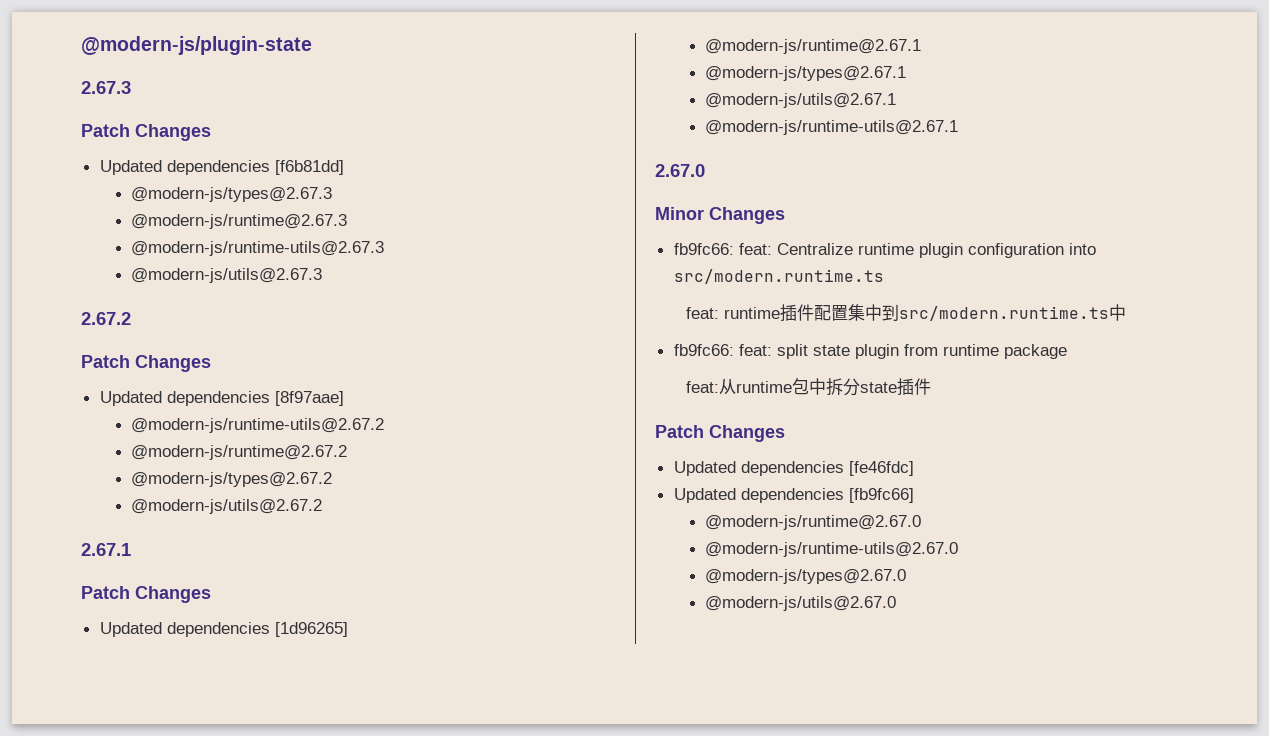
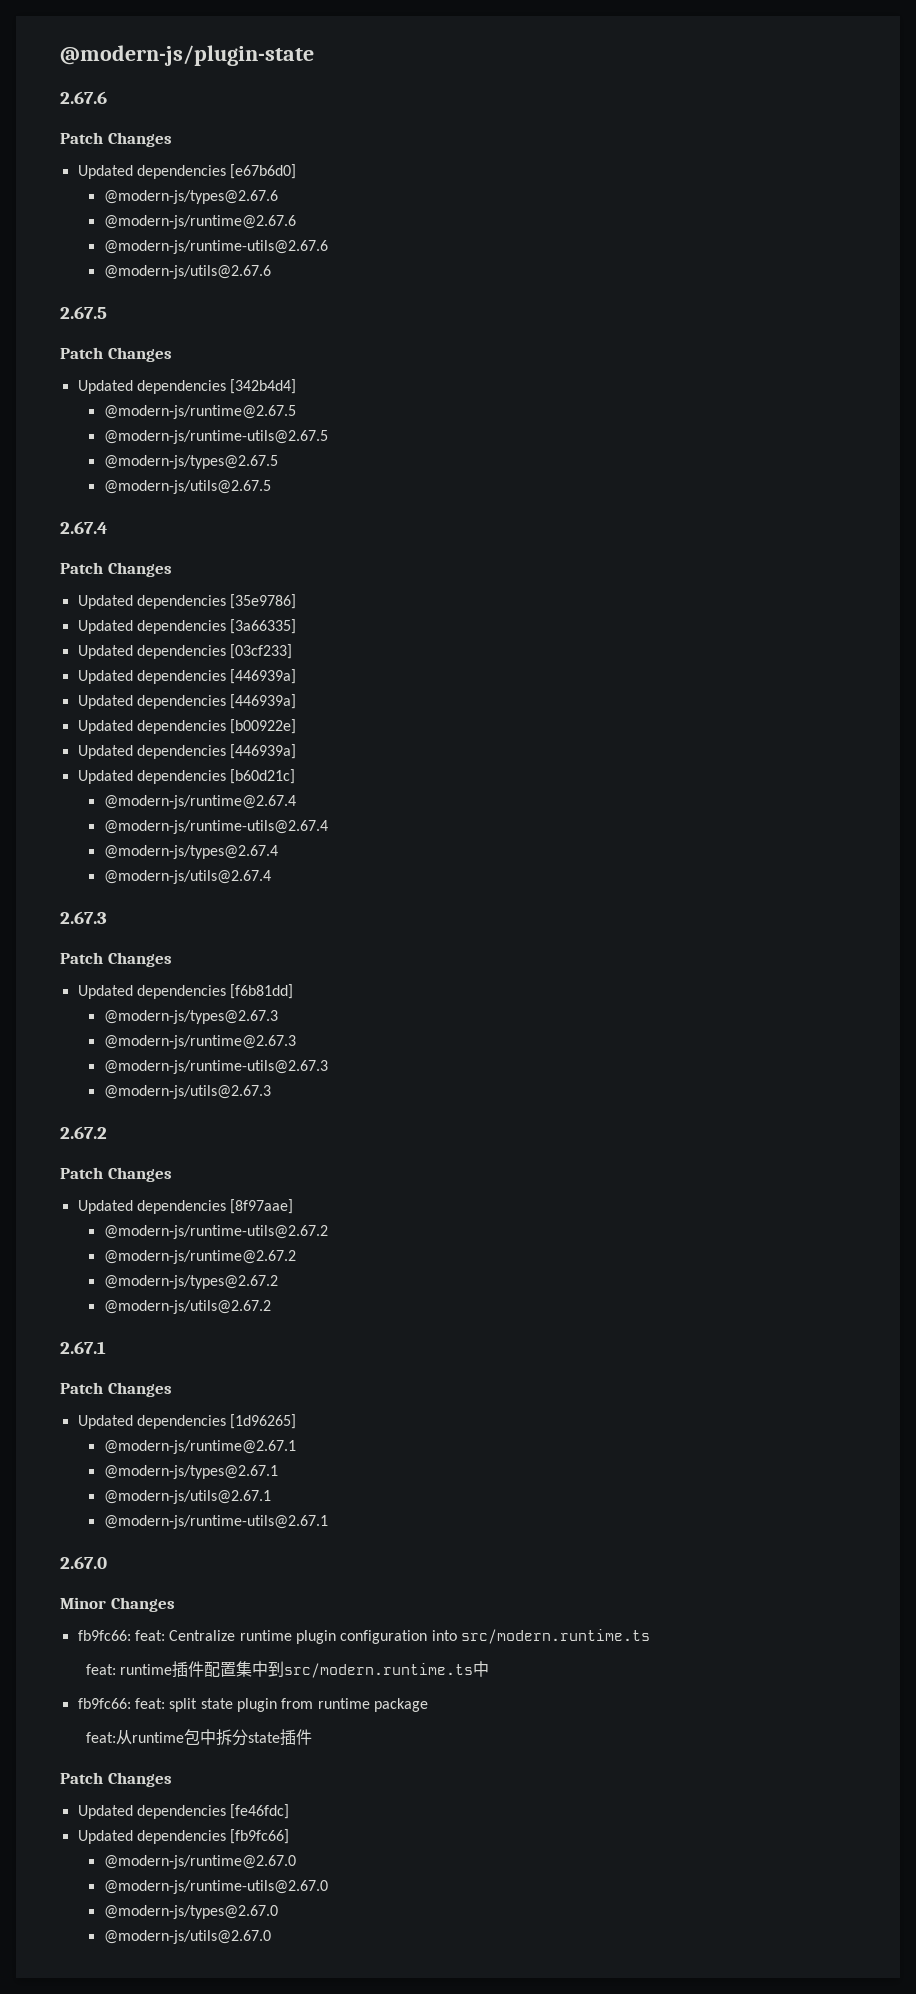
(312, 45) none -> [60,91,107,104] [60,132,172,147] [77,164,297,179] [103,190,278,204] [103,215,296,229] [103,240,328,254] [103,265,271,279] [60,306,107,319] [60,347,172,362] [77,379,297,394] [103,405,296,419] [103,430,328,444] [103,455,278,469] [103,480,271,494] [60,521,108,534] [60,562,172,577] [77,594,297,609] [77,619,297,634] [77,644,293,659] [77,669,297,684] [77,694,297,709] [77,719,297,734] [77,744,297,759] [77,769,296,784] [103,795,296,809] [103,820,328,834] [103,845,278,859] [103,870,271,884] // 2.67.6 // Patch Changes // Updated dependencies [e67b6d0] // @modern-js/types@2.67.6 // @modern-js/runtime@2.67.6 // @modern-js/runtime-utils@2.67.6 // @modern-js/utils@2.67.6 // 2.67.5 // Patch Changes // Updated dependencies [342b4d4] // @modern-js/runtime@2.67.5 // @modern-js/runtime-utils@2.67.5 // @modern-js/types@2.67.5 // @modern-js/utils@2.67.5 // 2.67.4 // Patch Changes // Updated dependencies [35e9786] // Updated dependencies [3a66335] // Updated dependencies [03cf233] // Updated dependencies [446939a] // Updated dependencies [446939a] // Updated dependencies [b00922e] // Updated dependencies [446939a] // Updated dependencies [b60d21c] // @modern-js/runtime@2.67.4 // @modern-js/runtime-utils@2.67.4 // @modern-js/types@2.67.4 // @modern-js/utils@2.67.4

